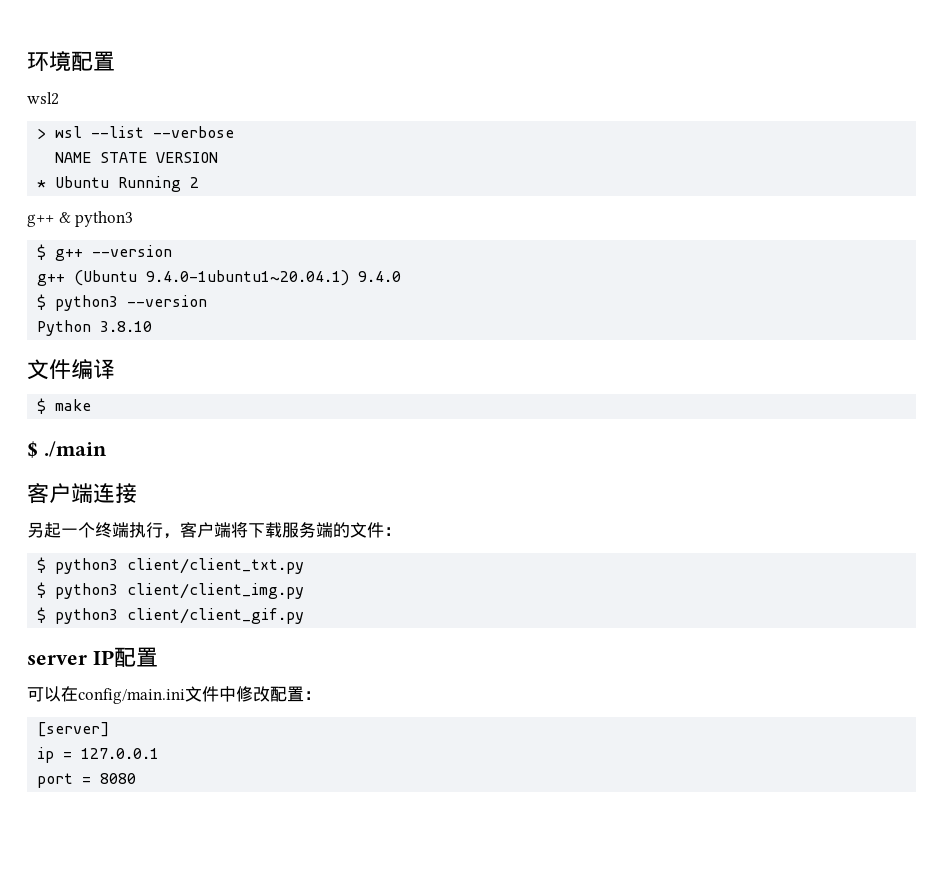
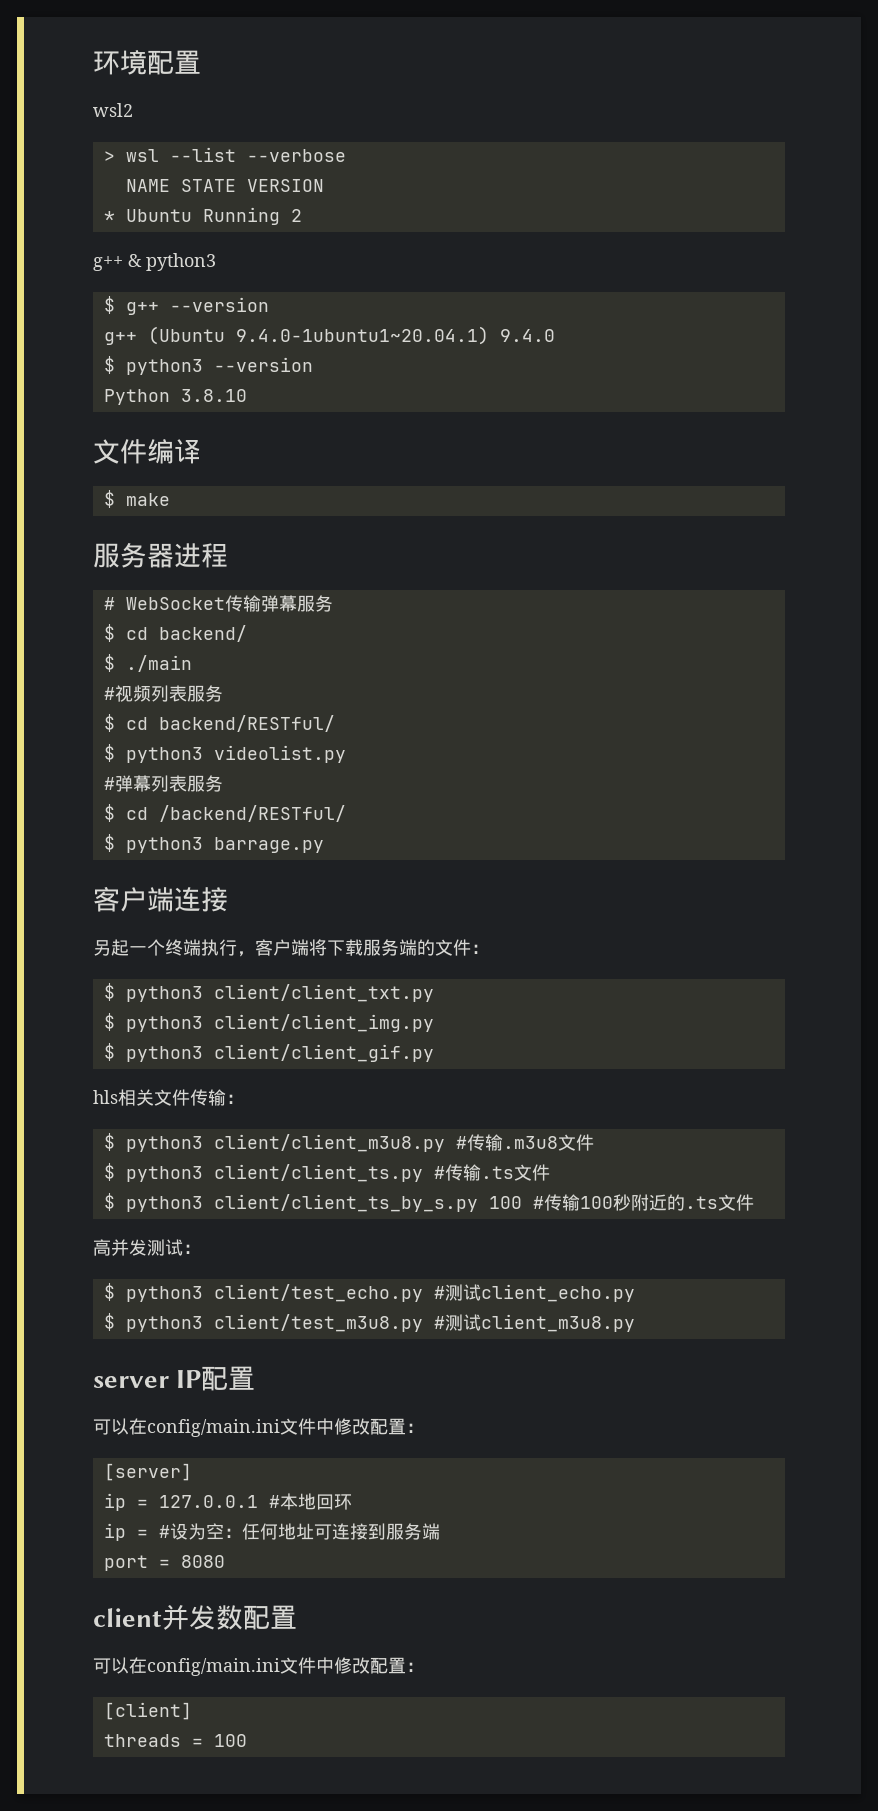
[27,441,107,458] $ ./main -> [93,542,228,568] [103,595,333,612] [103,624,247,642] [103,654,192,672] [103,685,223,702] [103,714,335,732] [103,744,346,763] [103,775,223,792] [103,804,346,822] [103,834,324,853] 服务器进程 // # WebSocket传输弹幕服务 // $ cd backend/ // $ ./main // #视频列表服务 // $ cd backend/RESTful/ // $ python3 videolist.py // #弹幕列表服务 // $ cd /backend/RESTful/ // $ python3 barrage.py
(305, 616) none -> [93,1089,244,1106] [103,1133,594,1152] [103,1163,550,1182] [103,1193,754,1212] [93,1239,201,1256] [103,1283,635,1302] [103,1313,635,1332] // hls相关文件传输： // $ python3 client/client_m3u8.py #传输.m3u8文件 // $ python3 client/client_ts.py #传输.ts文件 // $ python3 client/client_ts_by_s.py 100 #传输100秒附近的.ts文件 // 高并发测试： // $ python3 client/test_echo.py #测试client_echo.py // $ python3 client/test_m3u8.py #测试client_m3u8.py
[37,773,137,788] // port = 8080 -> [268,1493,352,1510] [103,1523,440,1541] [103,1555,225,1571] [93,1604,297,1630] [93,1657,424,1676] [103,1702,192,1720] [103,1734,247,1747] #本地回环 // ip = #设为空：任何地址可连接到服务端 // port = 8080 // client并发数配置 // 可以在config/main.ini文件中修改配置： // [client] // threads = 100

